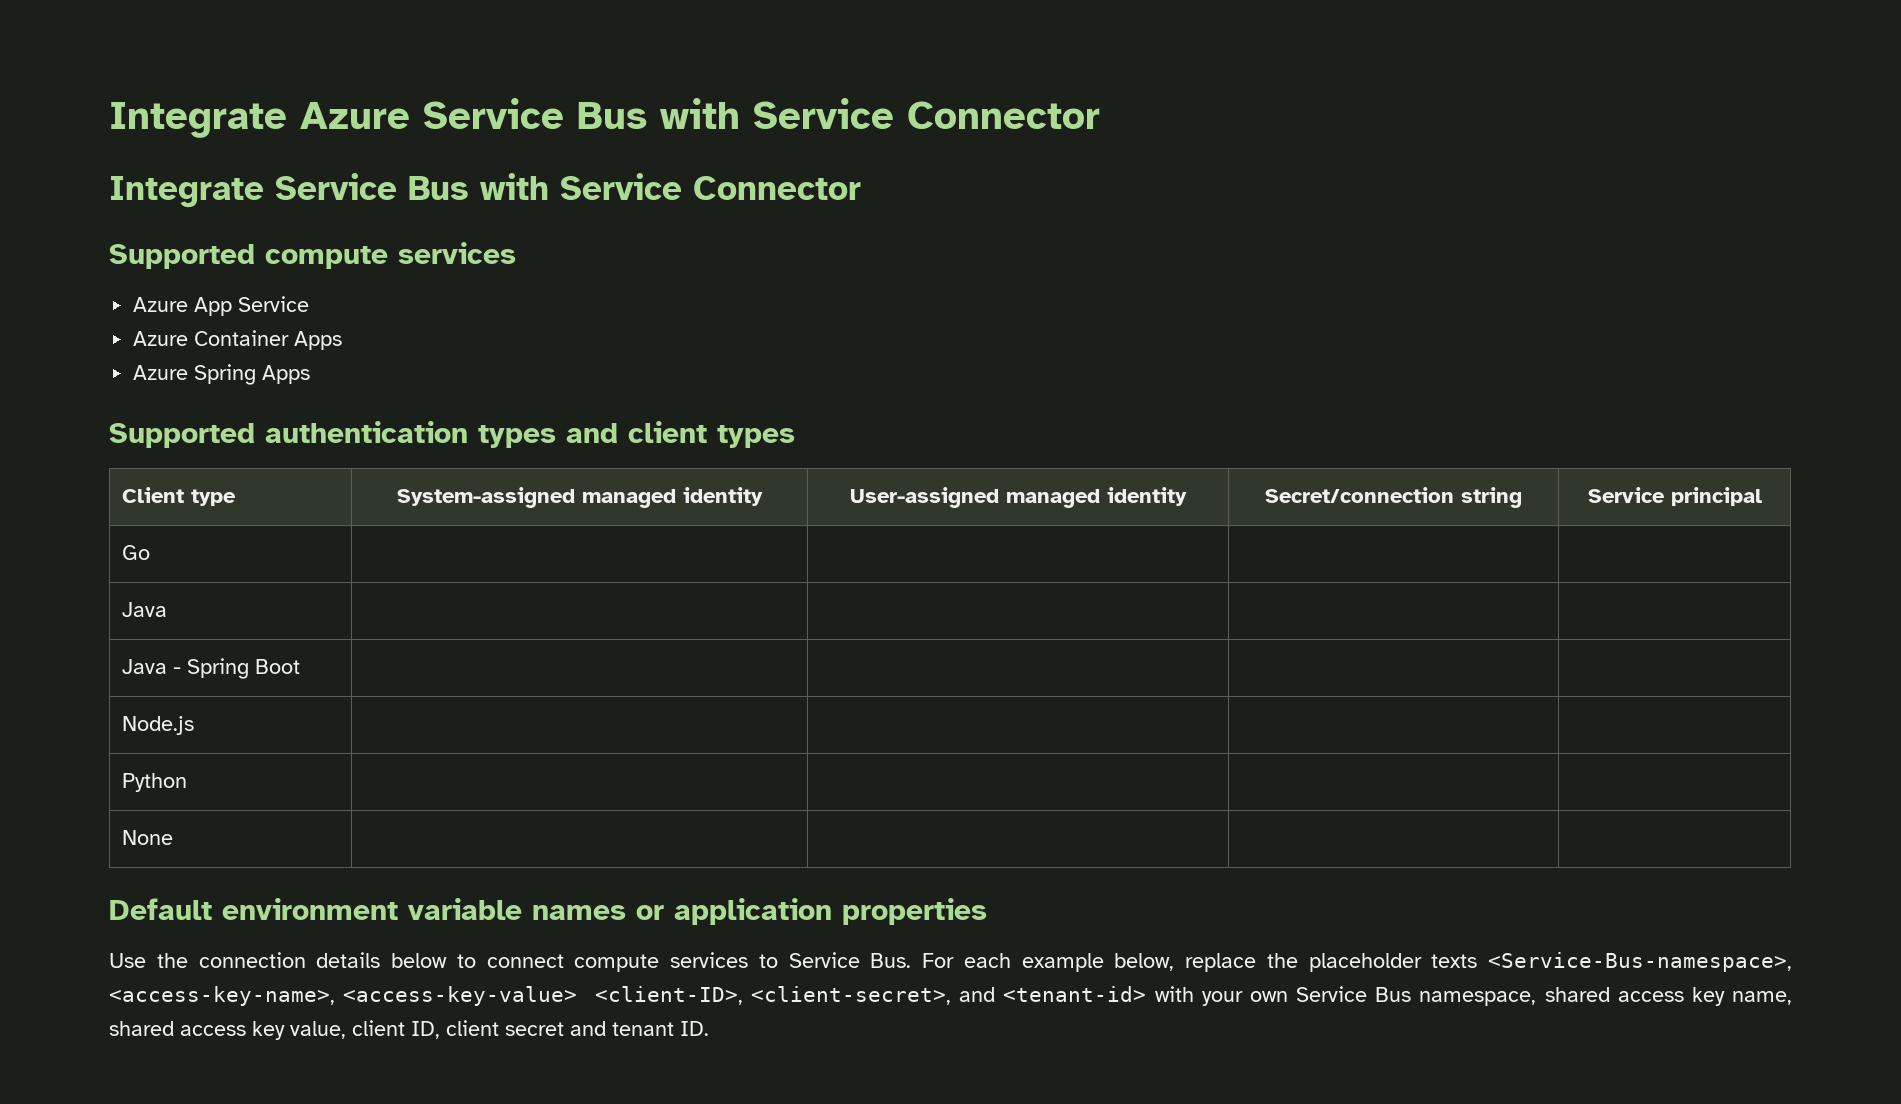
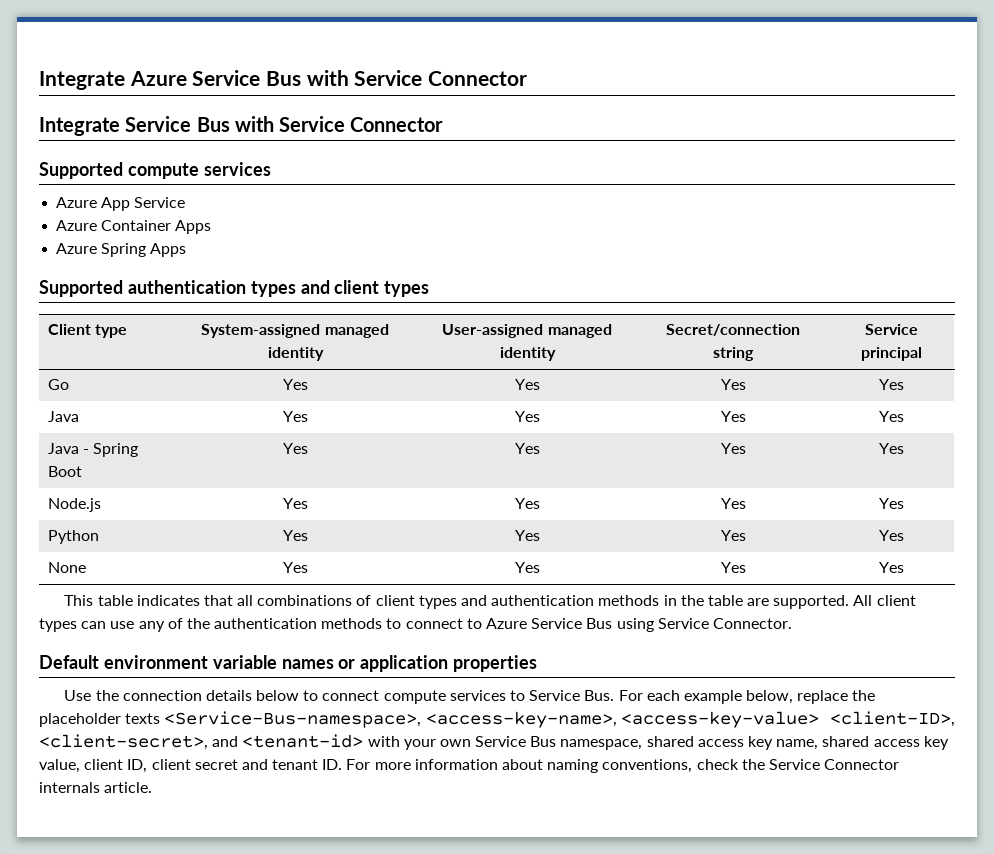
[121,602,167,617] [121,658,300,679] [121,716,194,735] [121,773,187,792] [121,830,173,845] | | | // Java | | | | // Java - Spring Boot | | | | // Node.js | | | | // Python | | | | // None | | | | -> [282,379,308,390] [514,379,540,390] [720,379,746,390] [878,379,904,390] [47,411,79,422] [282,411,308,422] [514,411,540,422] [720,411,746,422] [878,411,904,422] [47,443,139,457] [47,466,82,477] [282,443,308,454] [514,443,540,454] [720,443,746,454] [878,443,904,454] [47,498,101,512] [282,498,308,509] [514,498,540,509] [720,498,746,509] [878,498,904,509] [47,530,99,544] [282,530,308,541] [514,530,540,541] [720,530,746,541] [878,530,904,541] [47,562,86,573] [282,562,308,573] [514,562,540,573] [720,562,746,573] [878,562,904,573] [64,595,916,609] [39,618,792,632] Yes | Yes | Yes | Yes // Java | Yes | Yes | Yes | Yes // Java - Spring Boot | Yes | Yes | Yes | Yes // Node.js | Yes | Yes | Yes | Yes // Python | Yes | Yes | Yes | Yes // None | Yes | Yes | Yes | Yes // This table indicates that all combinations of client types and authentication methods in the table are supported. All client types can use any of the authentication methods to connect to Azure Service Bus using Service Connector.
(709, 1028) none -> [346,759,900,773] [39,782,153,793] For more information about naming conventions, check the Service Connector internals article.

